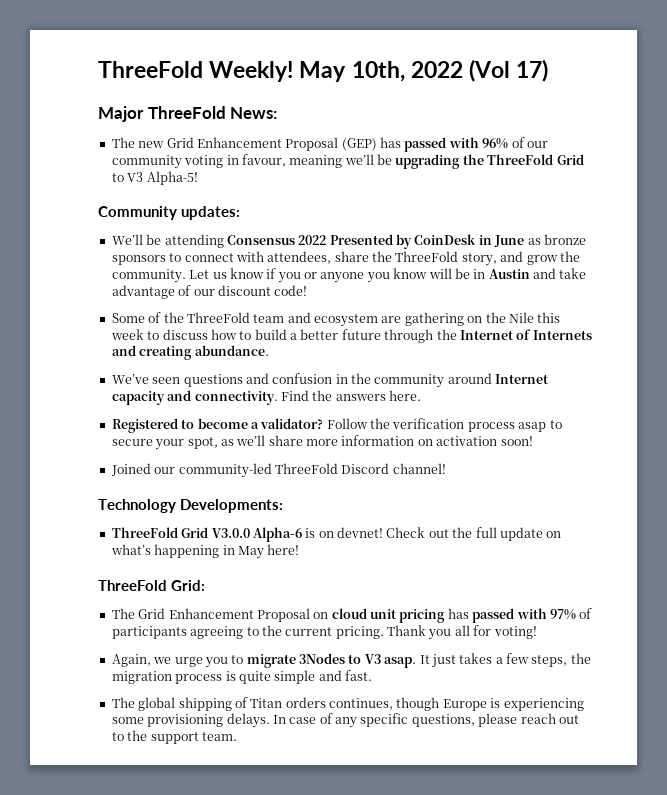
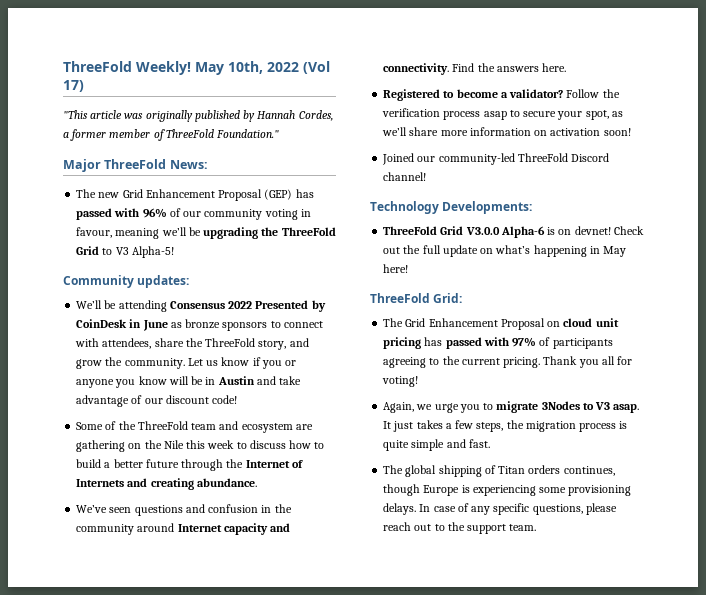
(549, 70) none -> [63,110,333,122] [63,129,280,141] // "This article was originally published by Hannah Cordes, a former member of ThreeFold Foundation."

